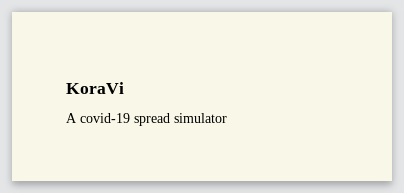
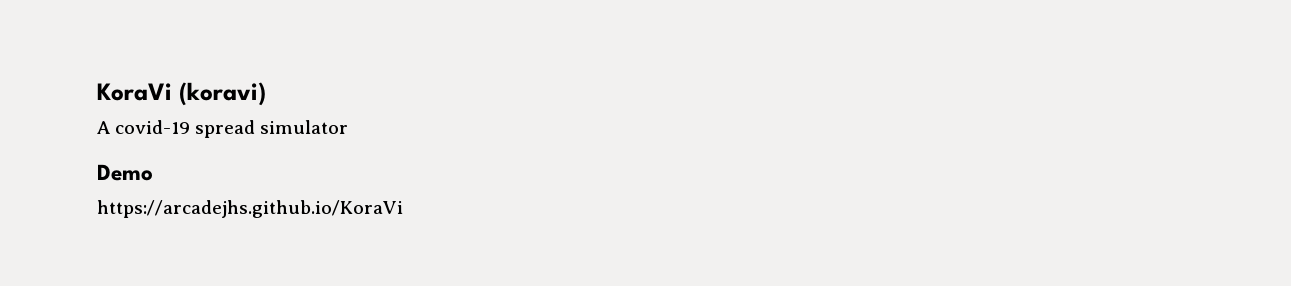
(124, 88) none -> [179,82,266,106] (koravi)
(227, 118) none -> [97,164,153,181] [97,200,403,218] // Demo // https://arcadejhs.github.io/KoraVi

